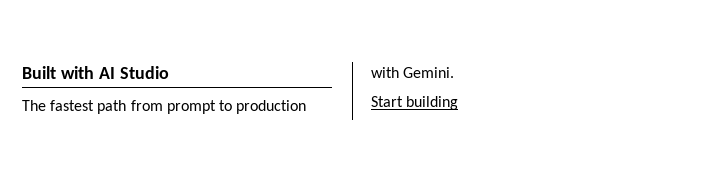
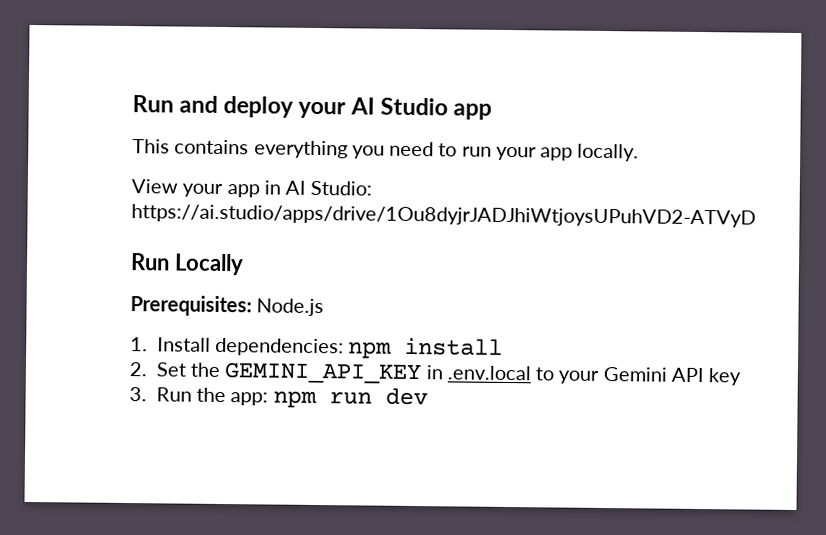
[22,66,169,79] [22,100,307,114] [371,67,455,78] [371,96,459,110] Built with AI Studio // The fastest path from prompt to production with Gemini. // Start building -> [132,95,493,120] [132,139,640,162] [131,179,373,198] [131,204,756,228] [130,253,244,276] [130,295,325,317] [130,337,504,359] [129,362,742,386] [129,387,428,408] Run and deploy your AI Studio app // This contains everything you need to run your app locally. // View your app in AI Studio: https://ai.studio/apps/drive/1Ou8dyjrJADJhiWtjoysUPuhVD2-ATVyD // Run Locally // Prerequisites: Node.js // 1. Install dependencies: npm install // 2. Set the GEMINI_API_KEY in .env.local to your Gemini API key // 3. Run the app: npm run dev

